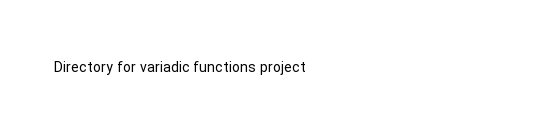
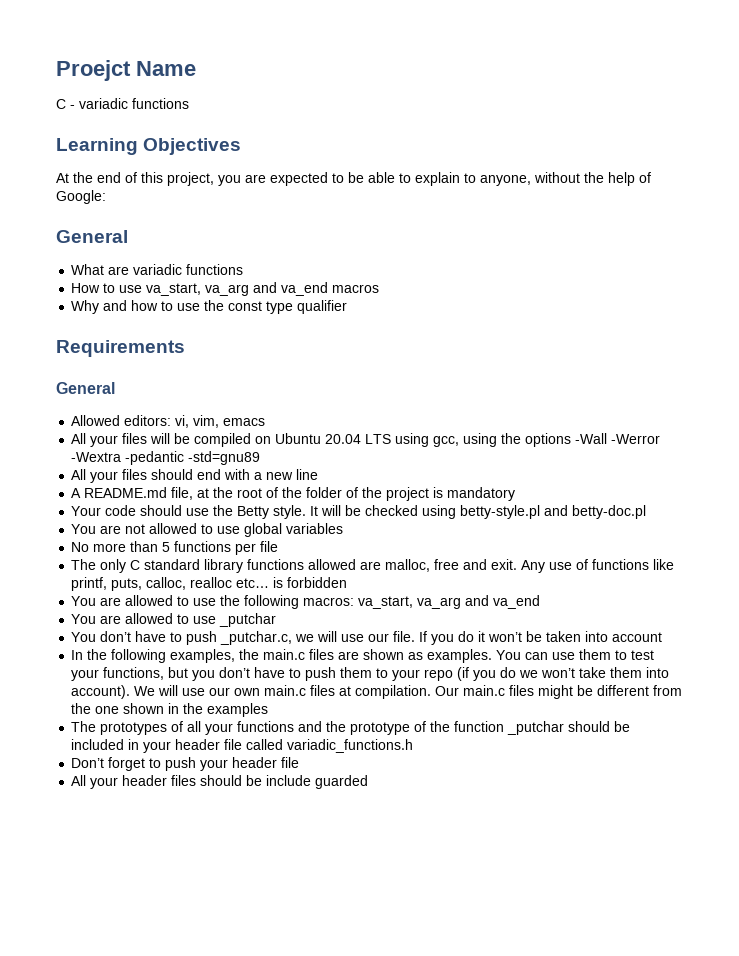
[54,61,307,75] Directory for variadic functions project -> [56,60,196,81] [56,98,189,109] [56,138,242,155] [56,172,651,186] [56,190,106,204] [56,230,128,243] [71,264,244,275] [71,282,380,296] [71,300,348,314] [56,340,185,357] [56,382,115,394] [71,415,266,428] [71,433,661,447] [71,451,261,465] [71,469,319,483] [71,487,516,501] [71,505,647,519] [71,523,344,537] [71,541,279,555] [71,559,675,573] [71,577,348,591] [71,595,541,609] [71,613,277,627] [71,631,663,645] [71,649,655,663] [71,667,670,681] [71,685,683,699] [71,703,269,717] [71,721,631,735] [71,739,414,753] [71,757,300,771] [71,775,369,789] Proejct Name // C - variadic functions // Learning Objectives // At the end of this project, you are expected to be able to explain to anyone, without the help of Google: // General // What are variadic functions // How to use va_start, va_arg and va_end macros // Why and how to use the const type qualifier // Requirements // General // Allowed editors: vi, vim, emacs // All your files will be compiled on Ubuntu 20.04 LTS using gcc, using the options -Wall -Werror -Wextra -pedantic -std=gnu89 // All your files should end with a new line // A README.md file, at the root of the folder of the project is mandatory // Your code should use the Betty style. It will be checked using betty-style.pl and betty-doc.pl // You are not allowed to use global variables // No more than 5 functions per file // The only C standard library functions allowed are malloc, free and exit. Any use of functions like printf, puts, calloc, realloc etc… is forbidden // You are allowed to use the following macros: va_start, va_arg and va_end // You are allowed to use _putchar // You don’t have to push _putchar.c, we will use our file. If you do it won’t be taken into account // In the following examples, the main.c files are shown as examples. You can use them to test your functions, but you don’t have to push them to your repo (if you do we won’t take them into account). We will use our own main.c files at compilation. Our main.c files might be different from the one shown in the examples // The prototypes of all your functions and the prototype of the function _putchar should be included in your header file called variadic_functions.h // Don’t forget to push your header file // All your header files should be include guarded

